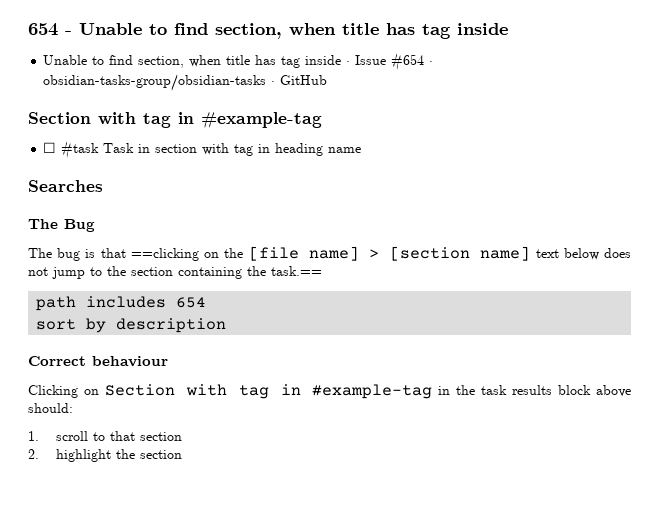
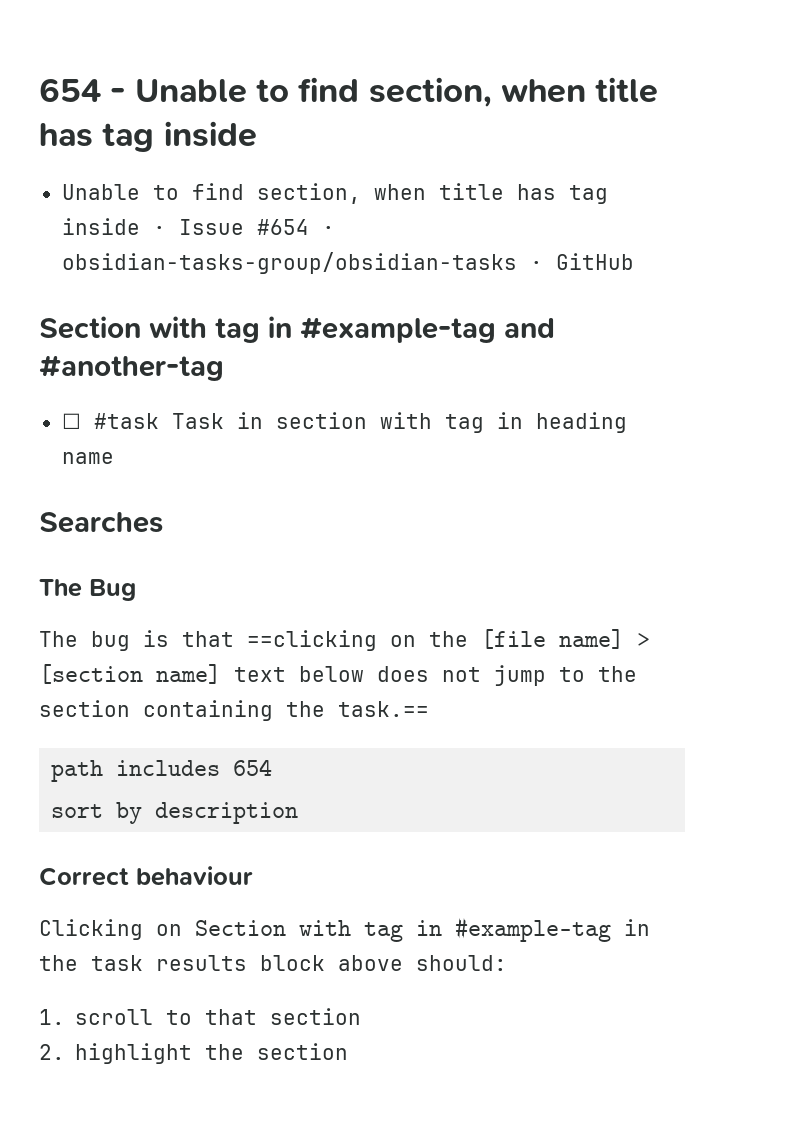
(322, 120) none -> [504,318,555,338] [39,355,224,381] and #another-tag

